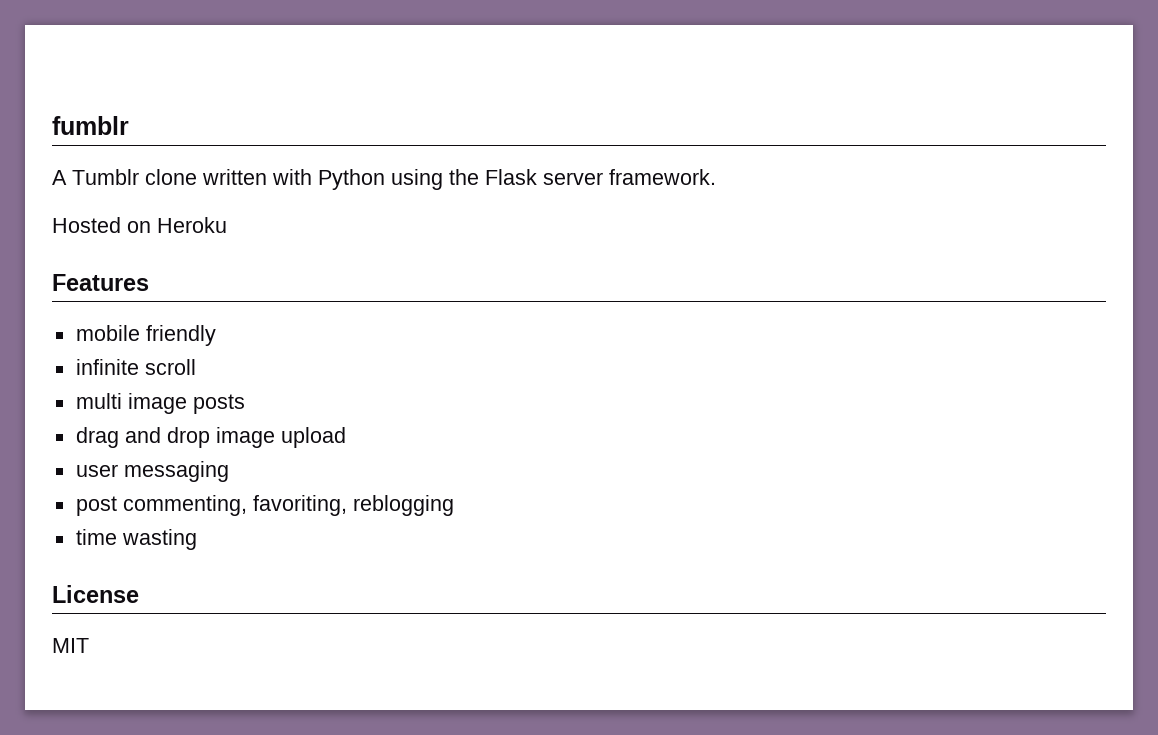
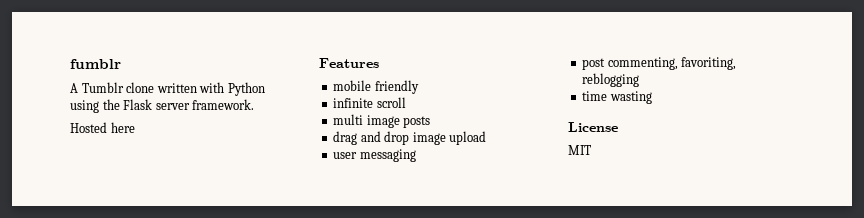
[127,217,227,233] on Heroku -> [110,122,135,133] here

